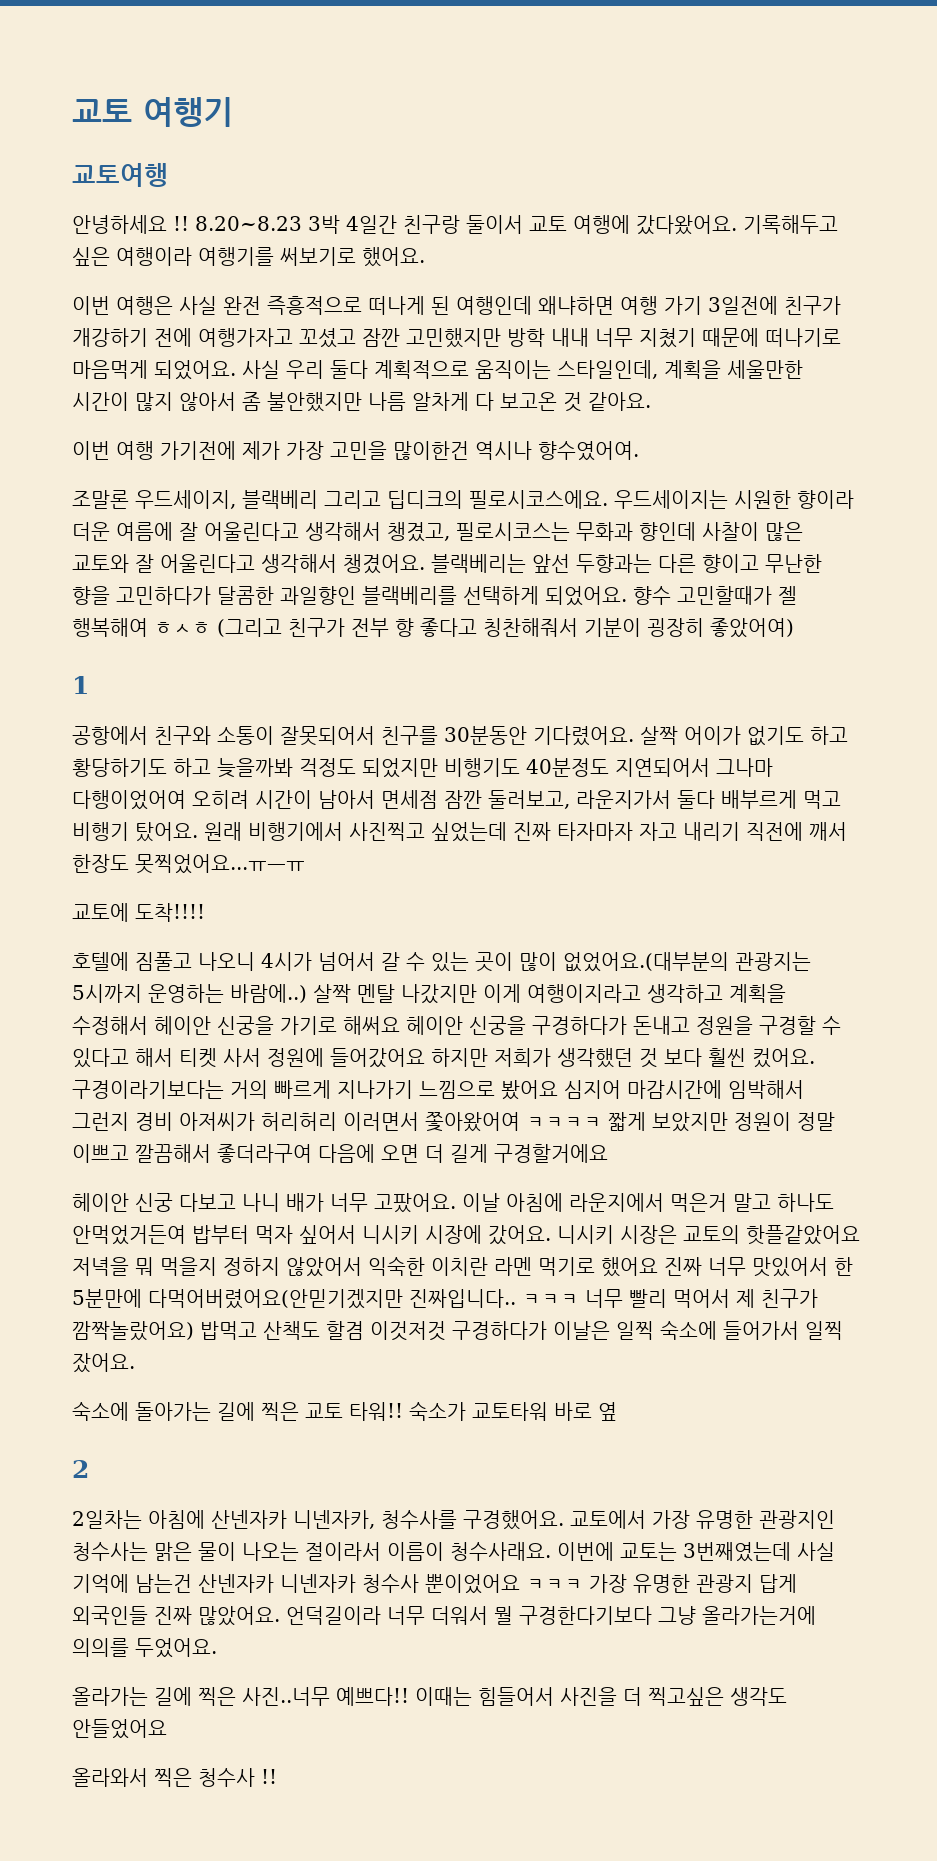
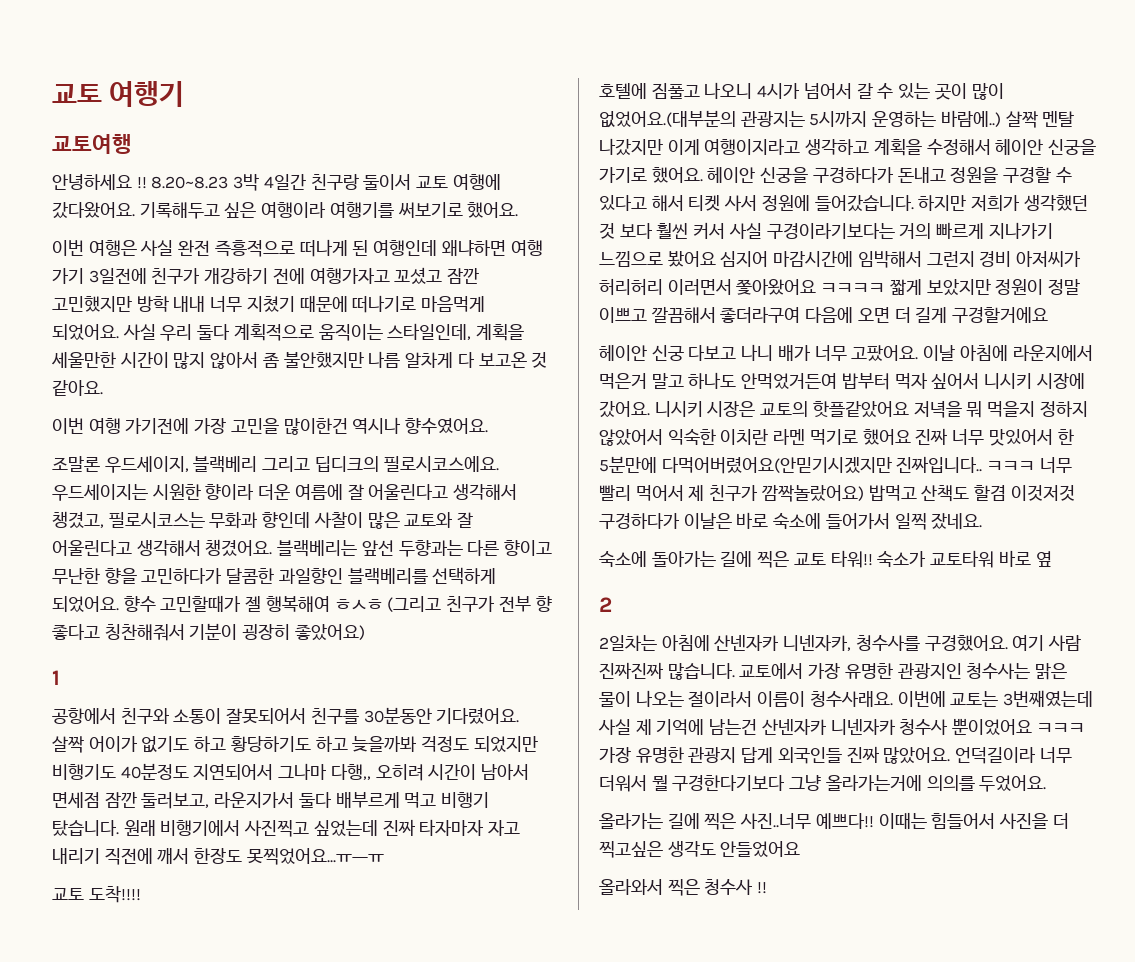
[242,441,280,460] 제가 -> (190, 426) none
[538,441,639,461] 향수였어여. -> [405,418,489,434] 향수였어요.
[710,618,794,638] 좋았어여) -> [294,624,365,641] 좋았어요)
[72,790,186,810] 다행이었어여 -> [330,764,371,780] 다행,,
[135,822,198,842] 탔어요. -> [52,820,119,836] 탔습니다.
[72,903,129,922] 교토에 -> [52,888,84,900] 교토
[343,1016,400,1035] 해써요 -> [651,167,703,183] 했어요.
[330,1048,425,1068] 들어갔어요 -> [814,195,914,212] 들어갔습니다.
[752,1048,815,1068] 컸어요. -> [693,222,762,239] 커서 사실
[425,1112,520,1132] 쫓아왔어여 -> [736,279,817,295] 쫓아왔어요
[148,1289,403,1309] 다먹어버렸어요(안믿기겠지만 -> [661,457,892,474] 다먹어버렸어요(안믿기시겠지만
[616,1321,654,1340] 일찍 -> [736,512,769,529] 바로
[72,1353,135,1373] 잤어요. -> [931,513,983,529] 잤네요.
(564, 1520) none -> [1012,635,1082,651] [599,662,735,680] 여기 사람 진짜진짜 많습니다.
(835, 1551) none -> [635,719,652,735] 제

